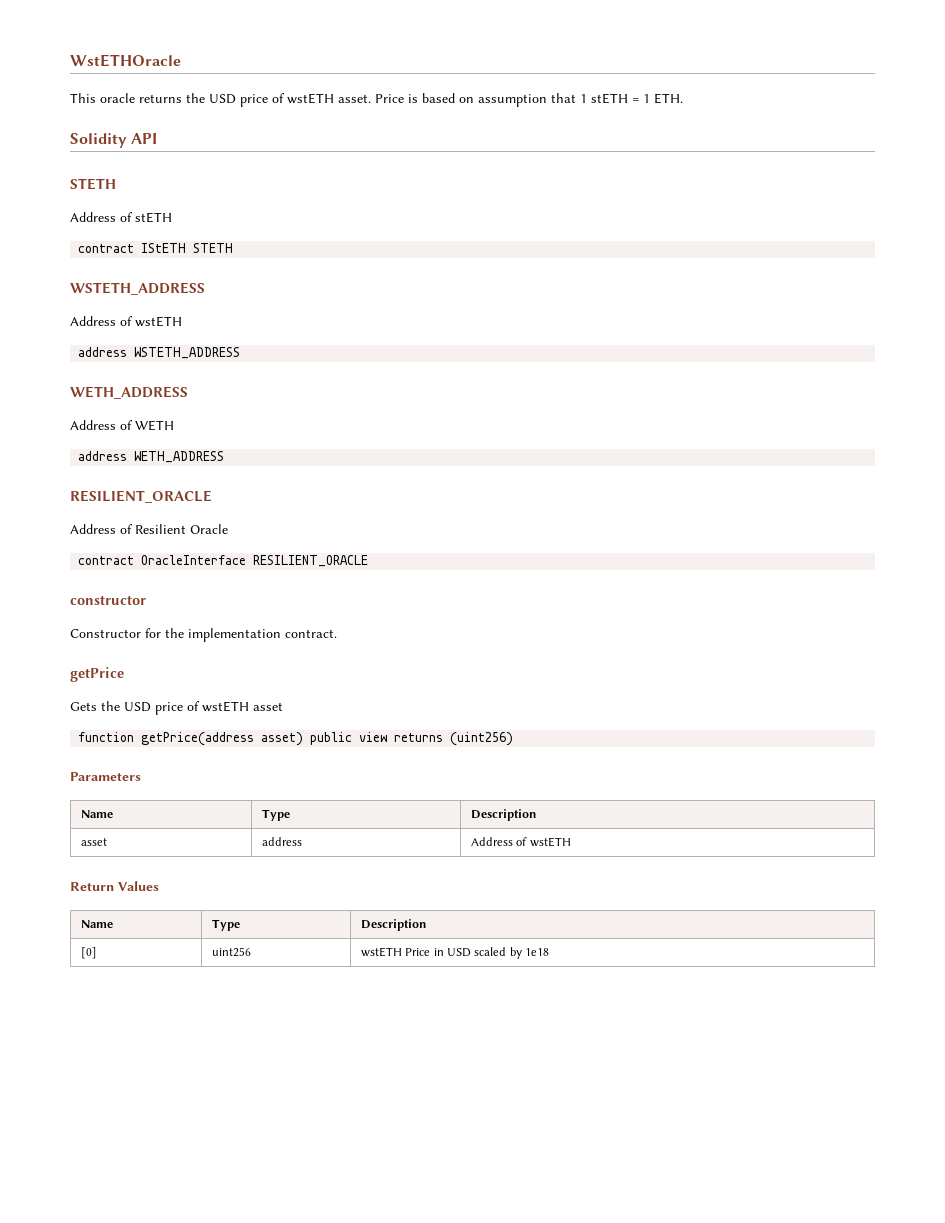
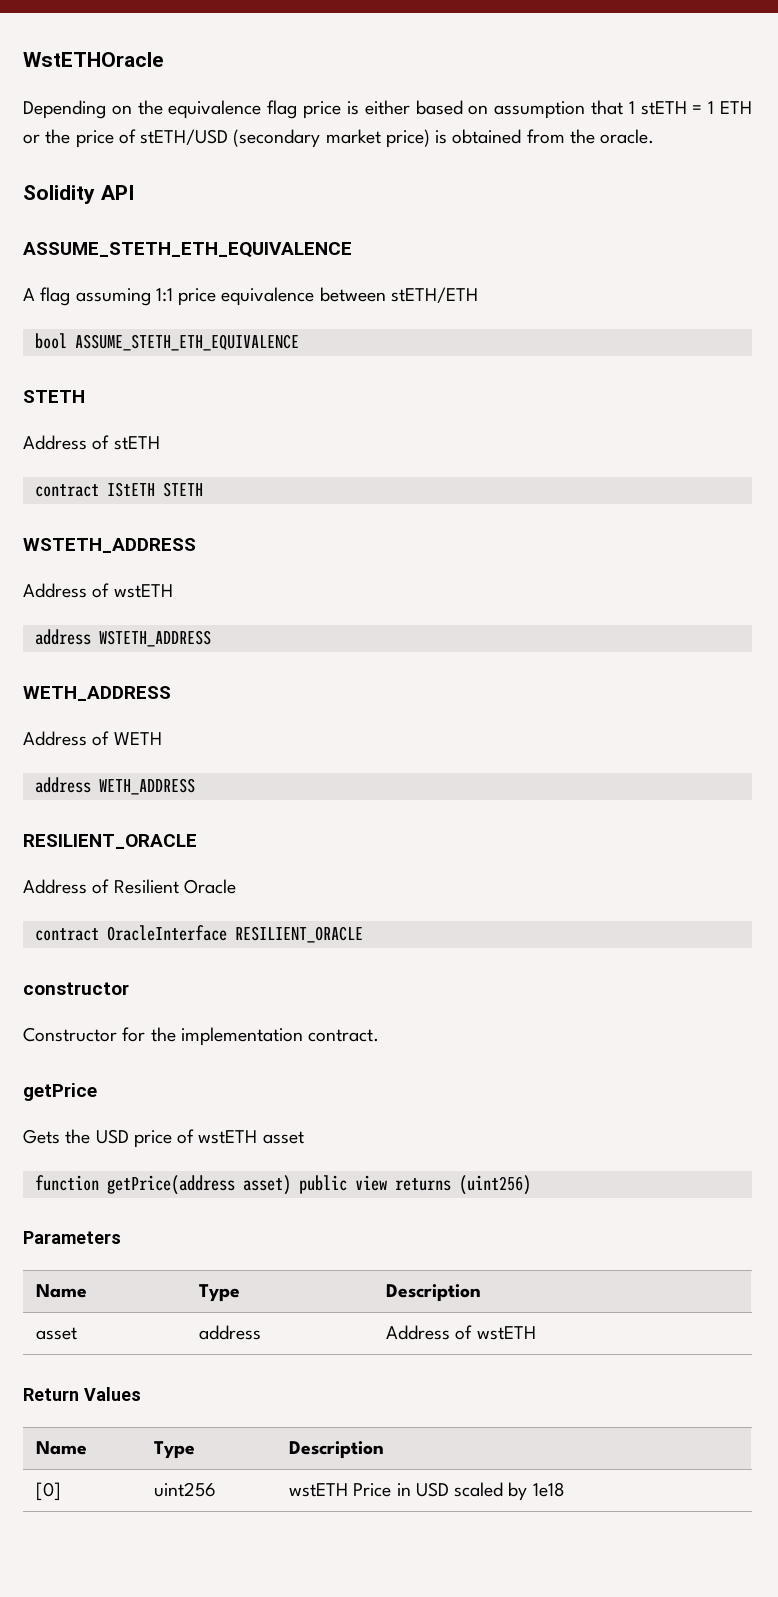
[70,93,418,107] This oracle returns the USD price of wstETH asset. Price is -> [23,100,410,119] Depending on the equivalence flag price is either
[654,93,683,104] [70,133,158,148] ETH. // Solidity API -> [720,101,752,114] [23,129,655,148] [23,185,134,204] [23,242,352,258] [23,287,478,306] [34,333,299,351] ETH or the price of stETH/USD (secondary market price) is obtained from the oracle. // Solidity API // ASSUME_STETH_ETH_EQUIVALENCE // A flag assuming 1:1 price equivalence between stETH/ETH // bool ASSUME_STETH_ETH_EQUIVALENCE

